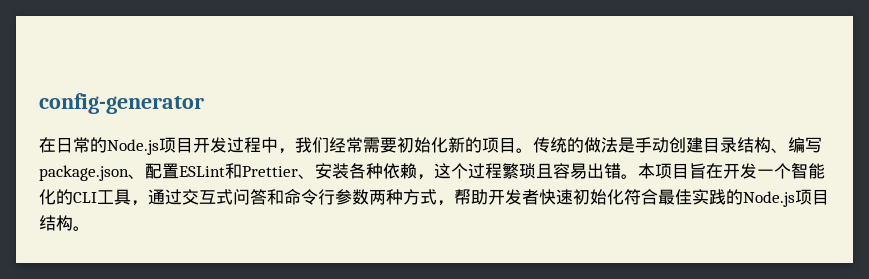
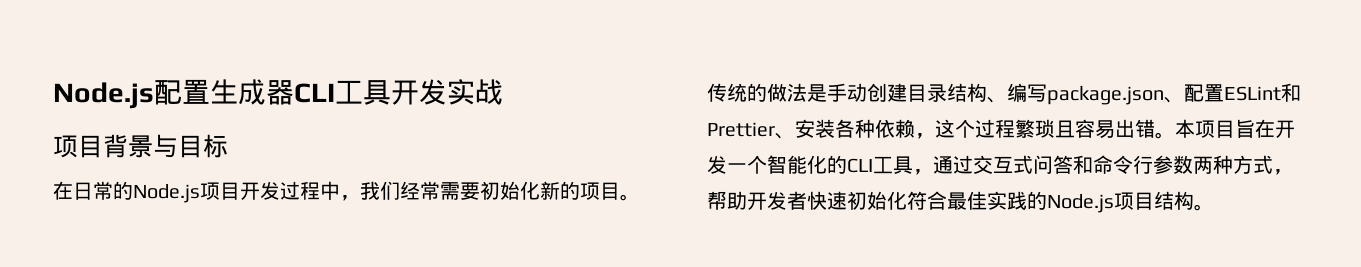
[39,93,204,114] config-generator -> [53,79,503,109] [53,134,228,158] Node.js配置生成器CLI工具开发实战 // 项目背景与目标

